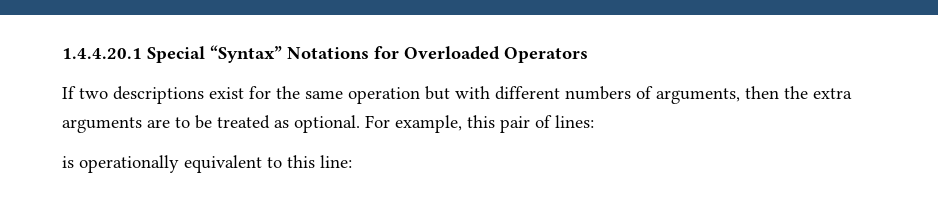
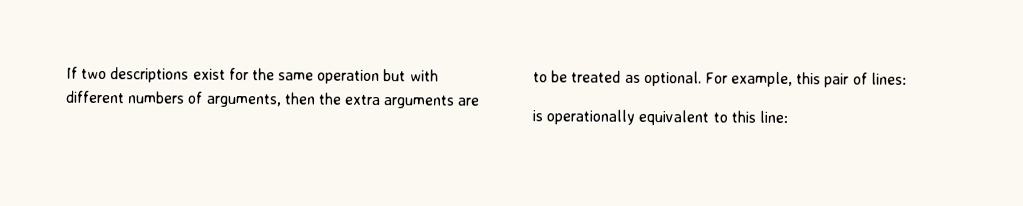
[62,45,588,63] 1.4.4.20.1 Special “Syntax” Notations for Overloaded Operators // -> (66, 72) none

